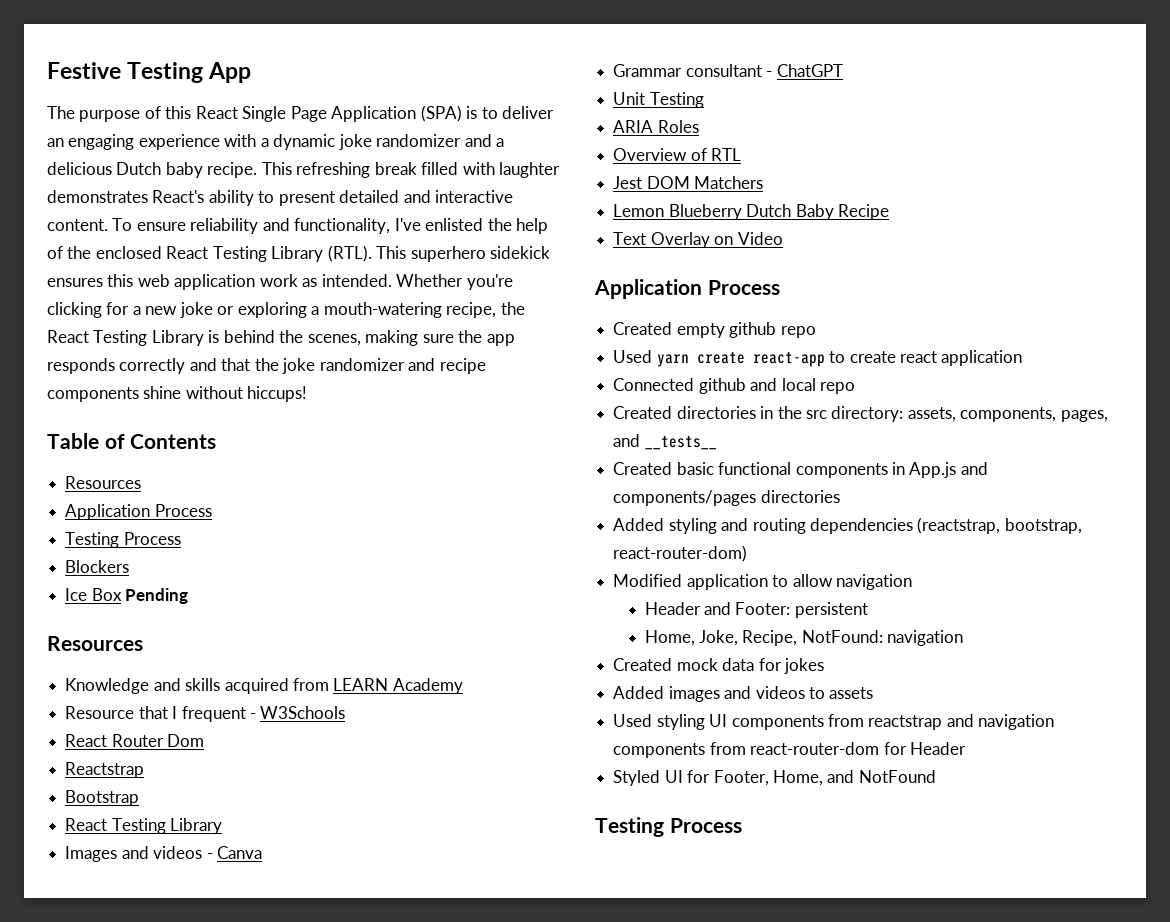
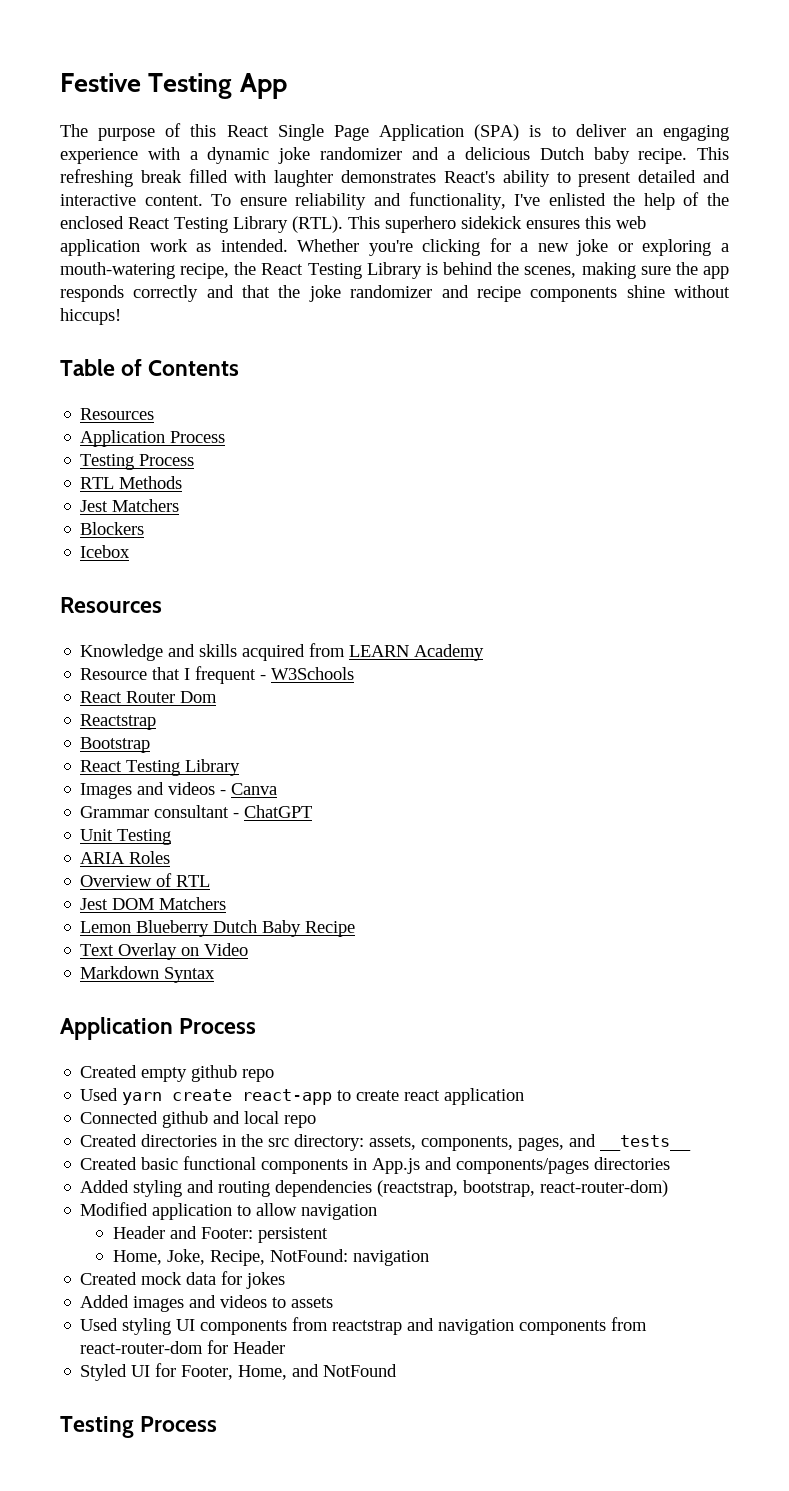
[65,560,130,573] [65,588,189,604] Blockers // Ice Box Pending -> [80,476,183,489] [80,499,180,512] [80,522,145,535] [80,545,131,558] RTL Methods // Jest Matchers // Blockers // Icebox
(783, 238) none -> [80,966,216,983] // Markdown Syntax

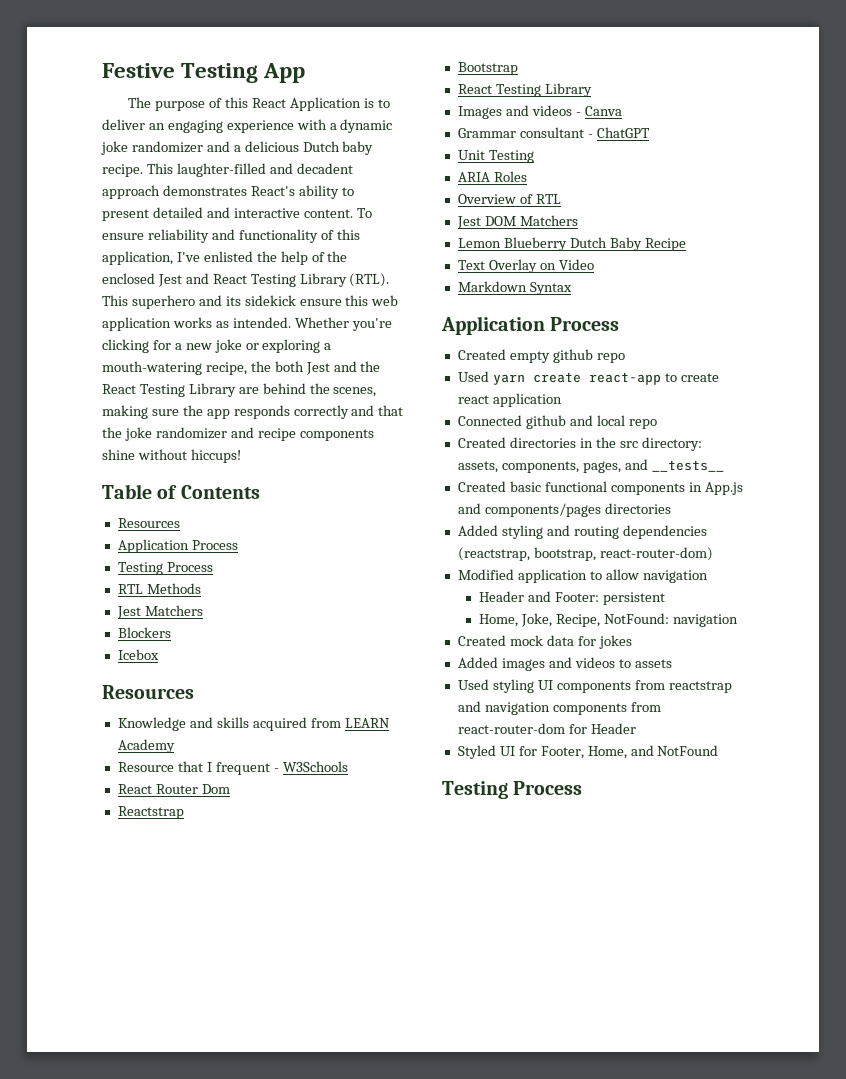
[277,124,520,141] Single Page Application (SPA) -> [290,97,362,111] Application
[60,169,334,187] refreshing break filled with laughter -> [176,163,353,177] [102,185,160,199] laughter-filled and decadent approach
[408,192,506,210] functionality, -> [238,229,360,243] [102,251,173,265] functionality of this application,
(124, 222) none -> [157,273,209,287] Jest and
[461,216,580,229] sidekick ensures -> [198,295,342,306] and its sidekick ensure
[149,239,188,252] work -> [172,317,212,328] works
[261,262,438,279] React Testing Library is -> [274,361,381,375] [102,383,259,397] both Jest and the React Testing Library are

